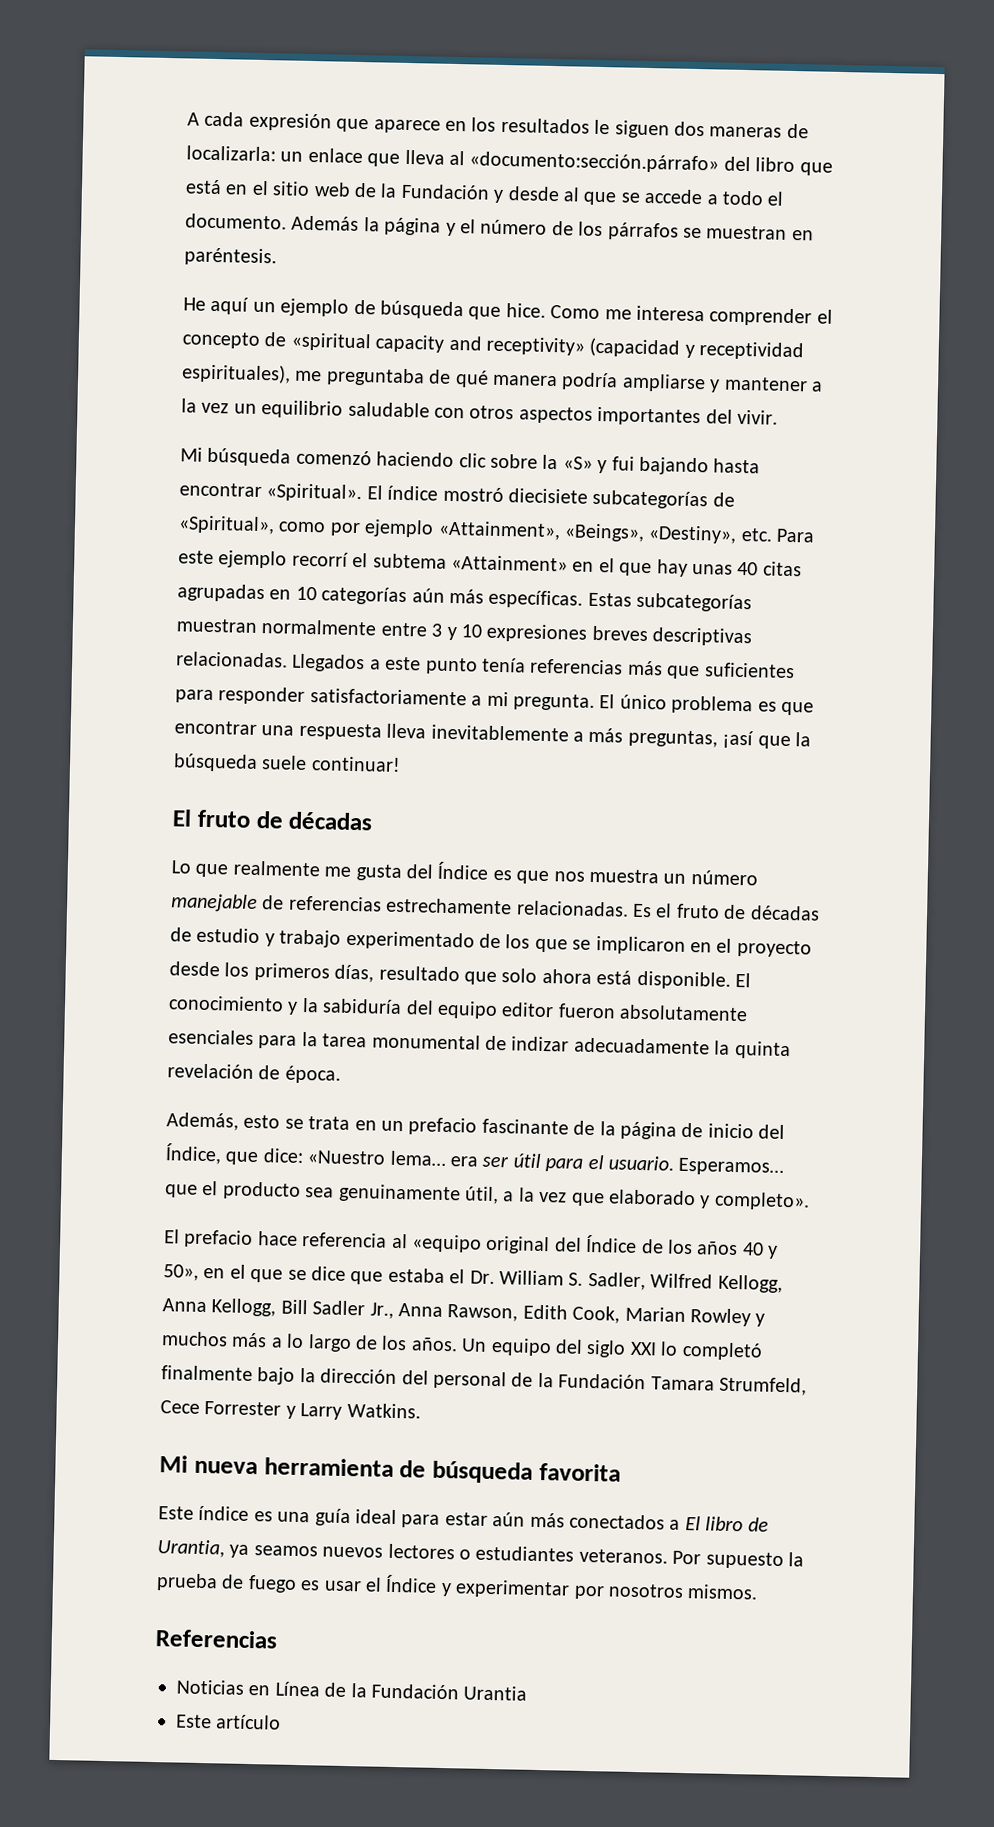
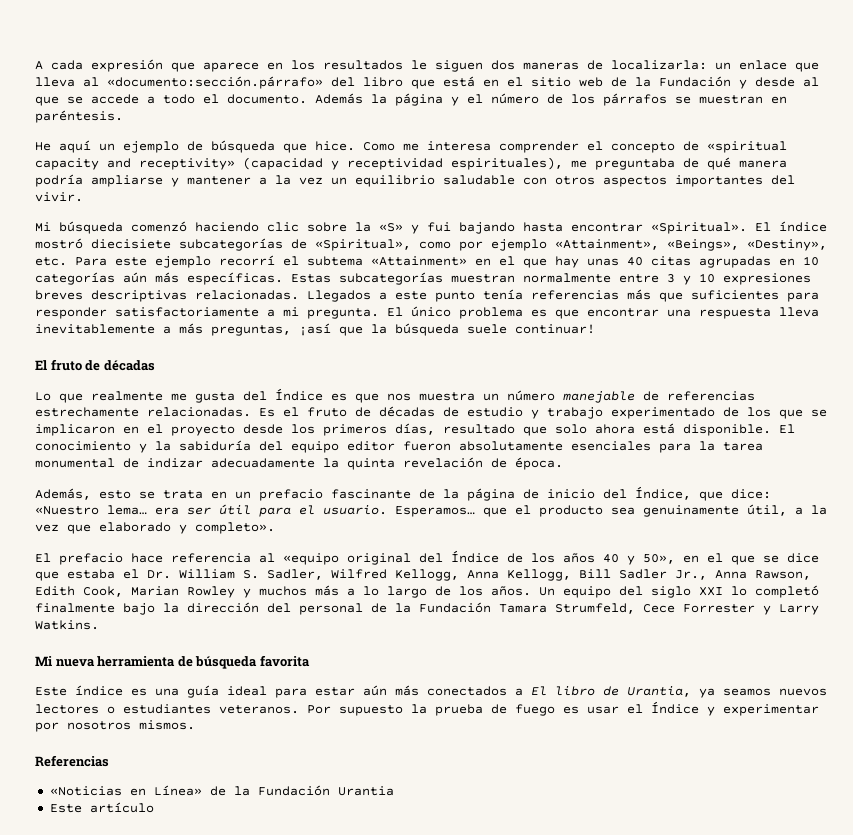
[176,1679,320,1697] Noticias en Línea -> [49,785,202,796] «Noticias en Línea»

